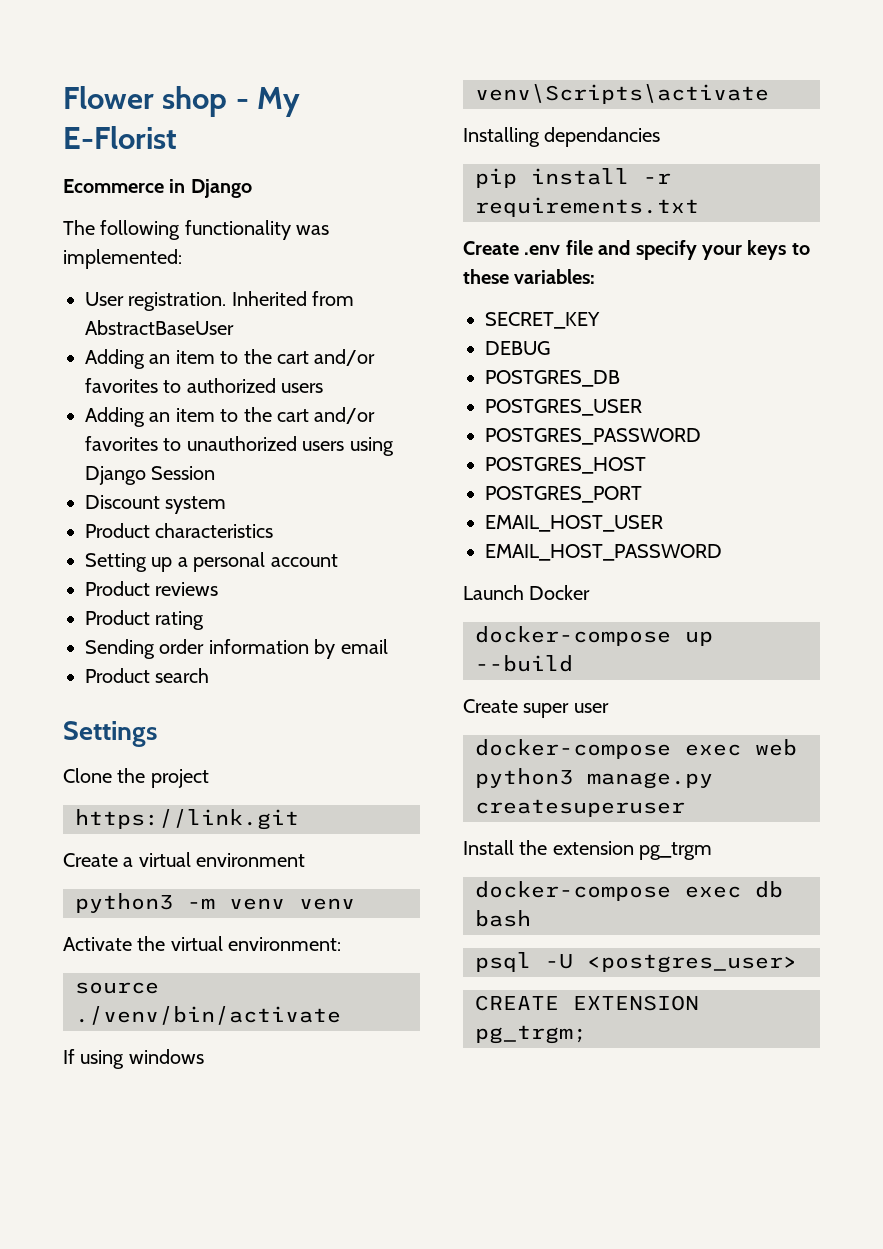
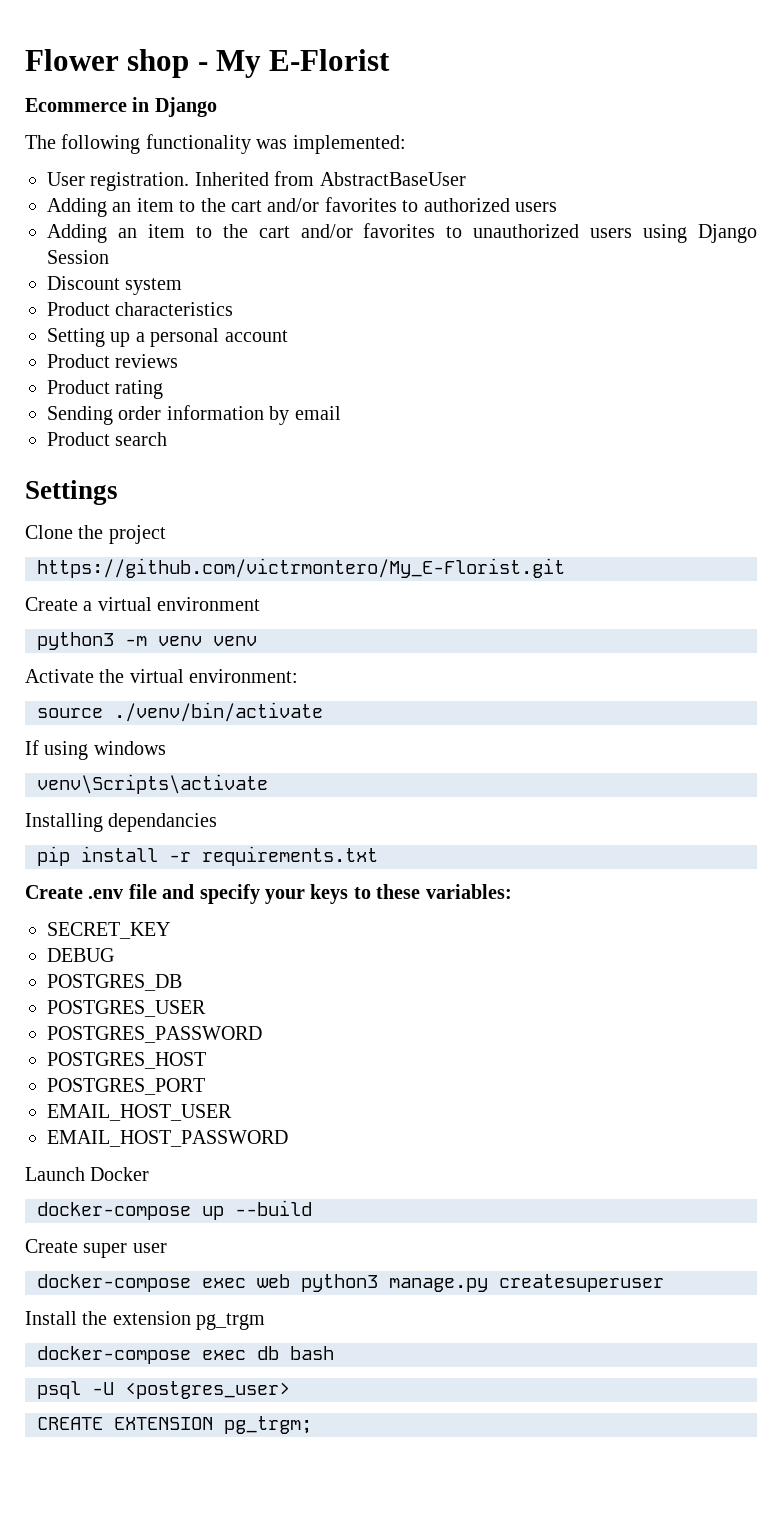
[75,809,299,830] https://link.git -> [37,558,565,578] https://github.com/victrmontero/My_E-Florist.git

